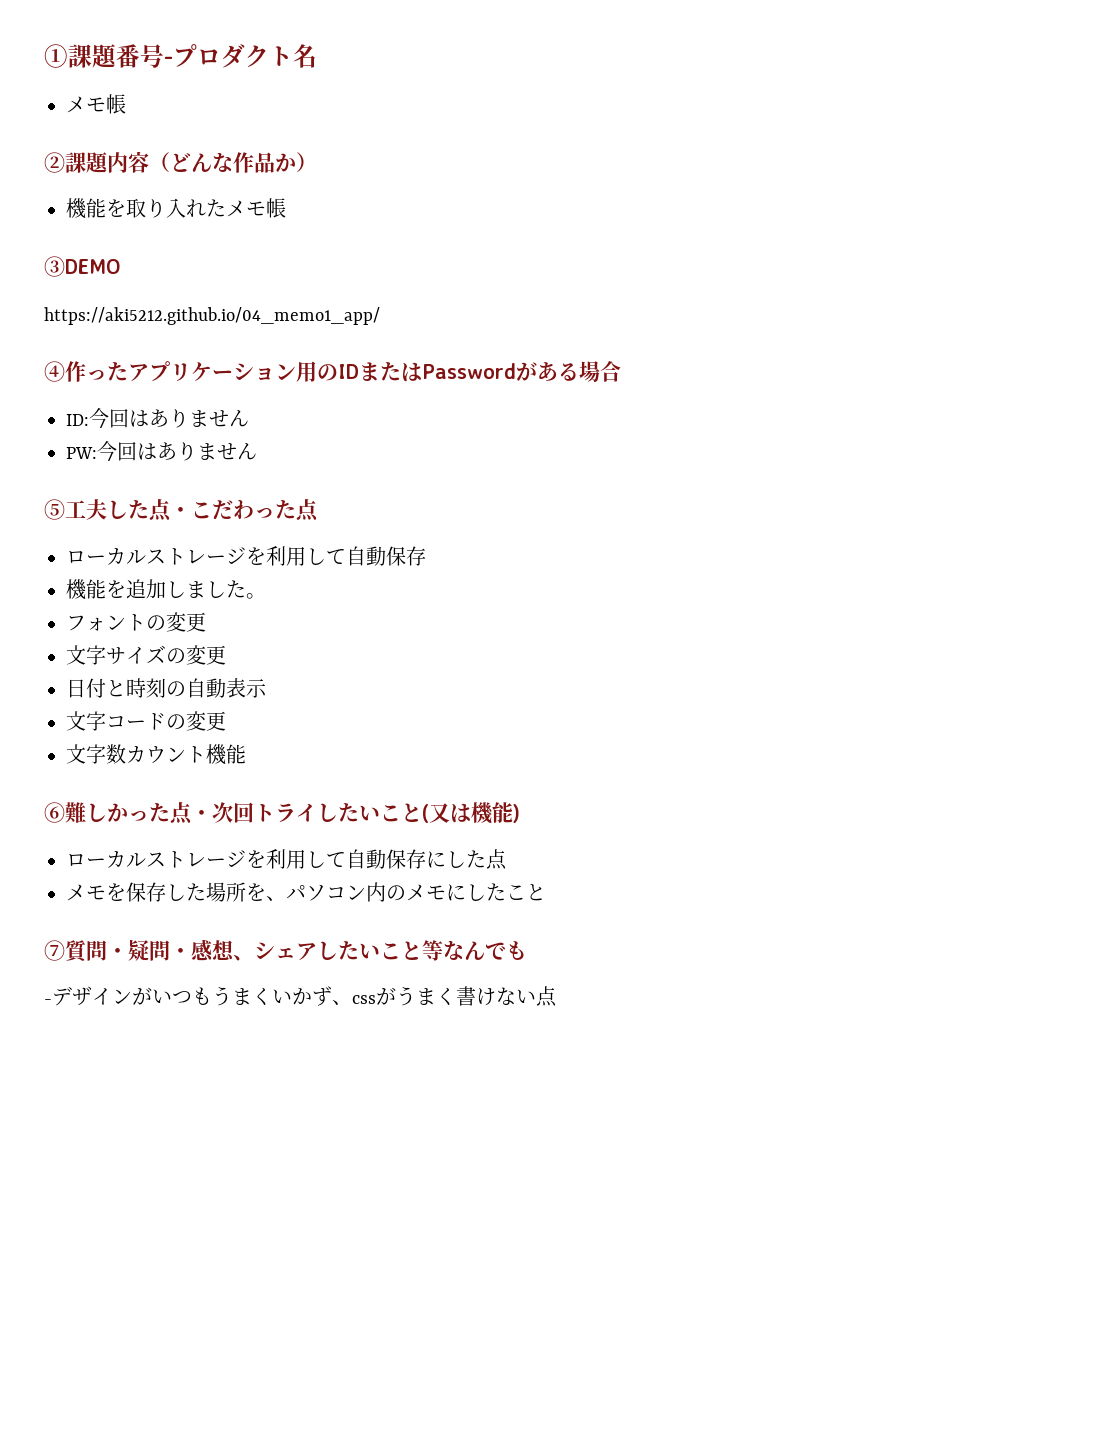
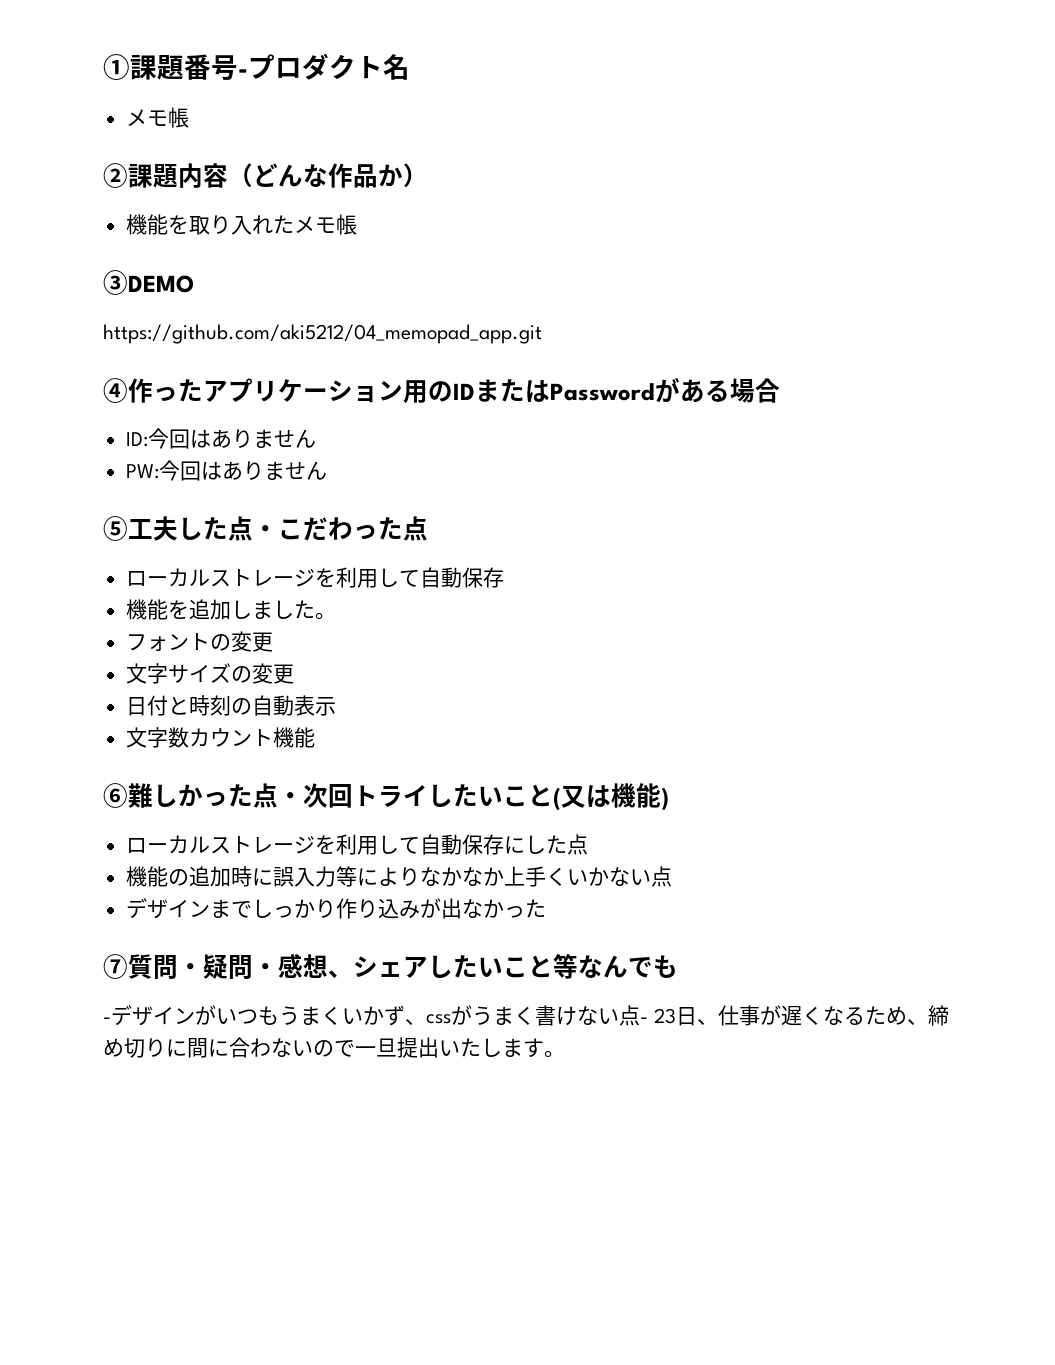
[44,307,380,325] https://aki5212.github.io/04_memo1_app/ -> [103,324,542,344] https://github.com/aki5212/04_memopad_app.git
[66,711,226,731] // 文字コードの変更 -> (337, 706) none
[66,882,546,902] メモを保存した場所を、パソコン内のメモにしたこと -> [126,866,673,887] [126,898,547,919] 機能の追加時に誤入力等によりなかなか上手くいかない点 // デザインまでしっかり作り込みが出なかった
(557, 996) none -> [640,1005,949,1026] [103,1037,565,1058] - 23日、仕事が遅くなるため、締め切りに間に合わないので一旦提出いたします。

